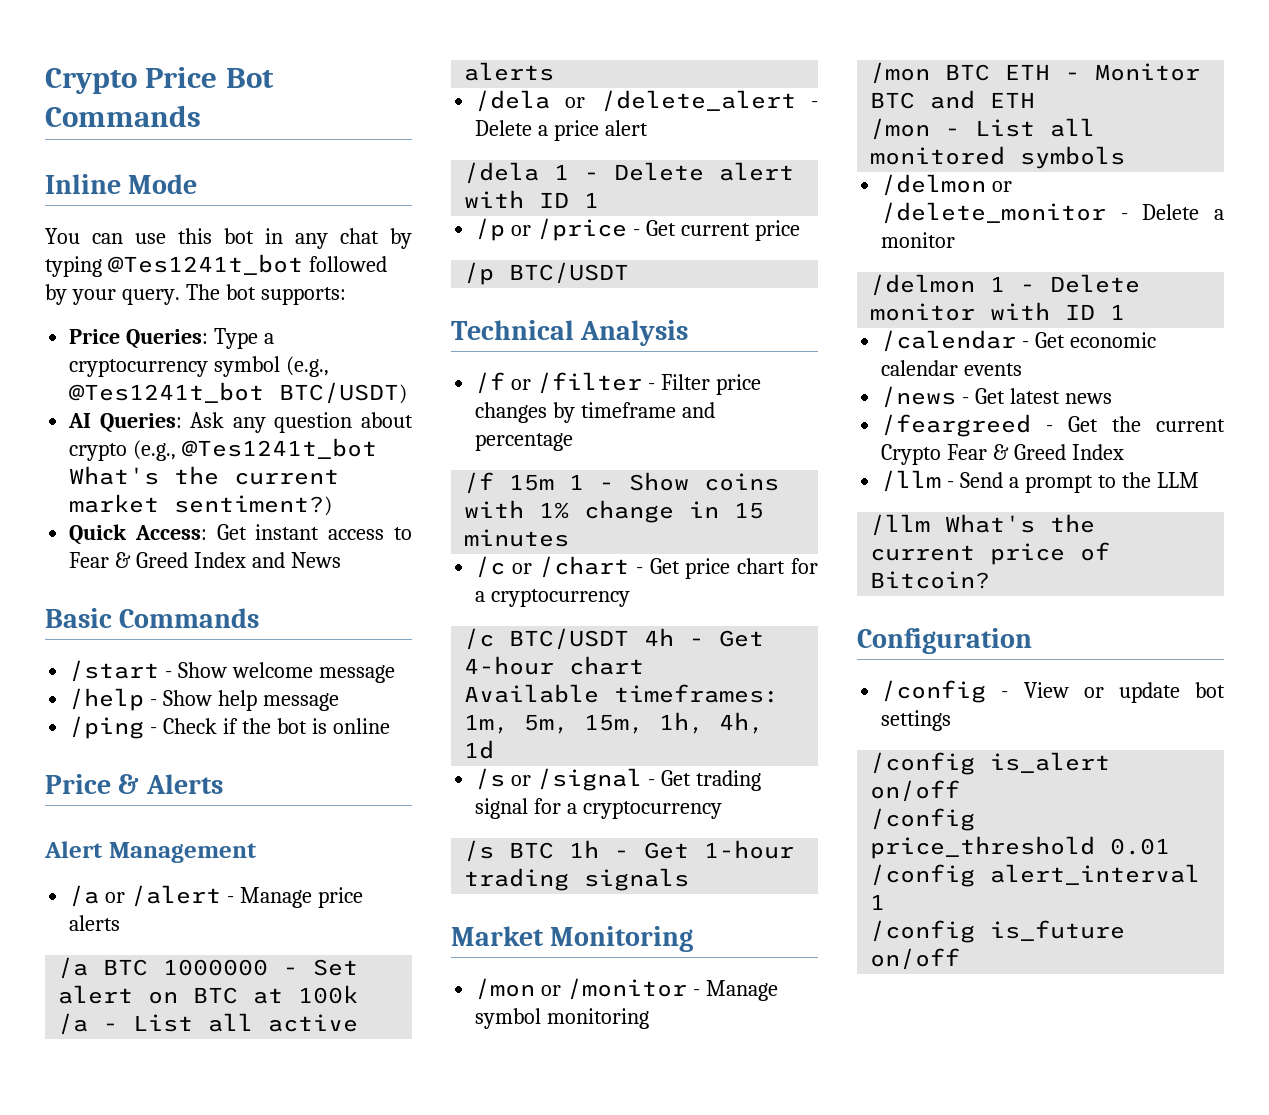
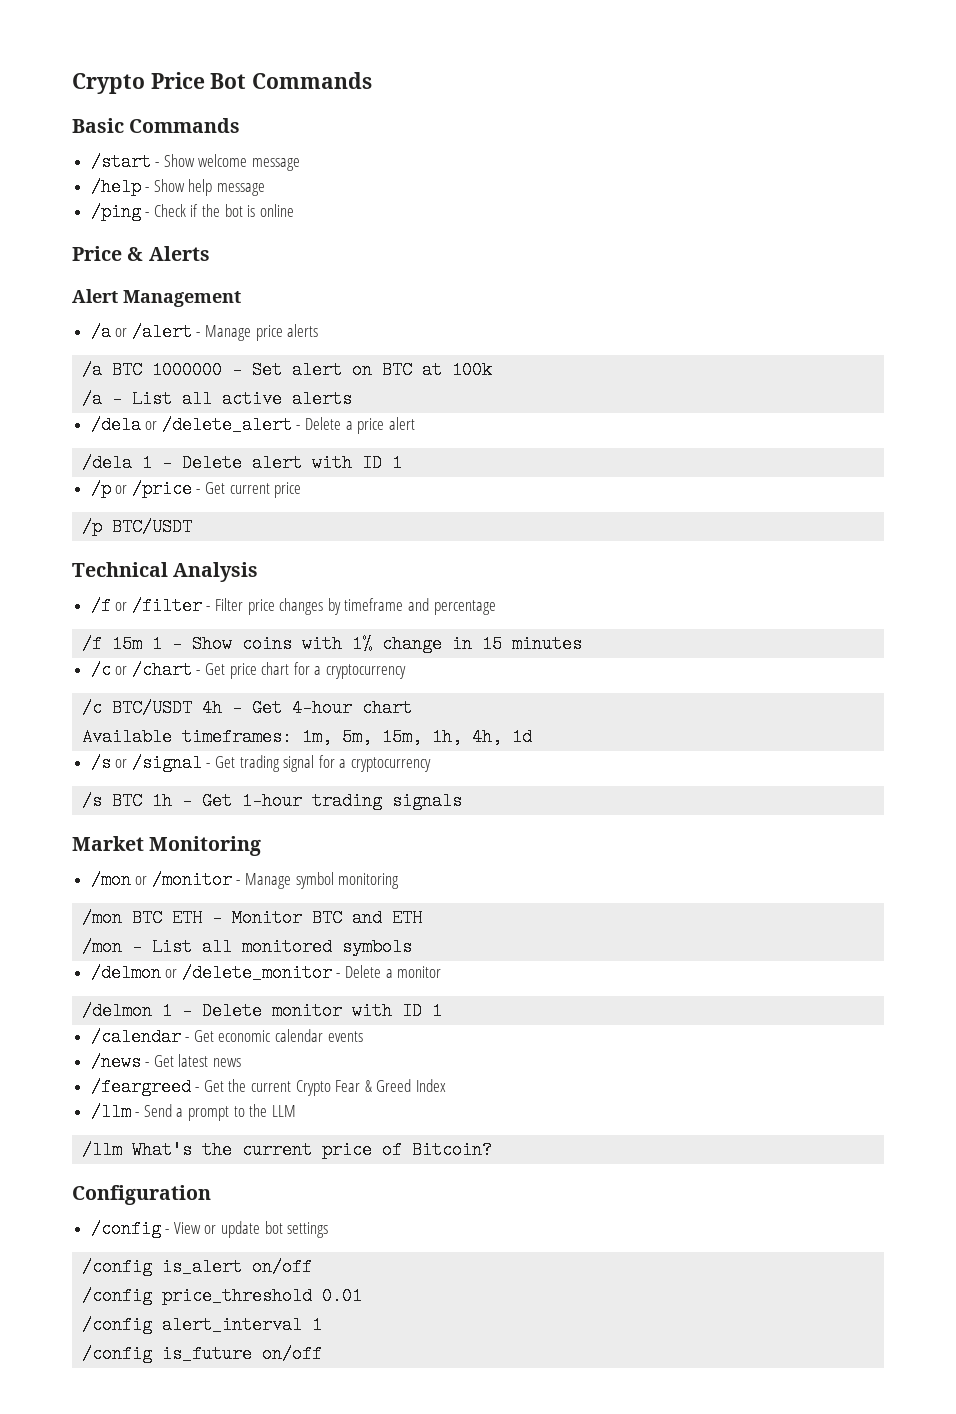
[45,174,198,194] [45,228,412,249] [45,254,387,277] [45,284,346,305] [69,328,275,349] [69,356,330,377] [69,382,408,404] [68,412,413,433] [69,438,378,461] [69,466,340,485] [69,494,333,516] [69,524,412,545] [69,552,341,568] // Inline Mode // You can use this bot in any chat by typing @Tes1241t_bot followed by your query. The bot supports: // Price Queries: Type a cryptocurrency symbol (e.g., @Tes1241t_bot BTC/USDT) // AI Queries: Ask any question about crypto (e.g., @Tes1241t_bot What's the current market sentiment?) // Quick Access: Get instant access to Fear & Greed Index and News -> (373, 80) none

